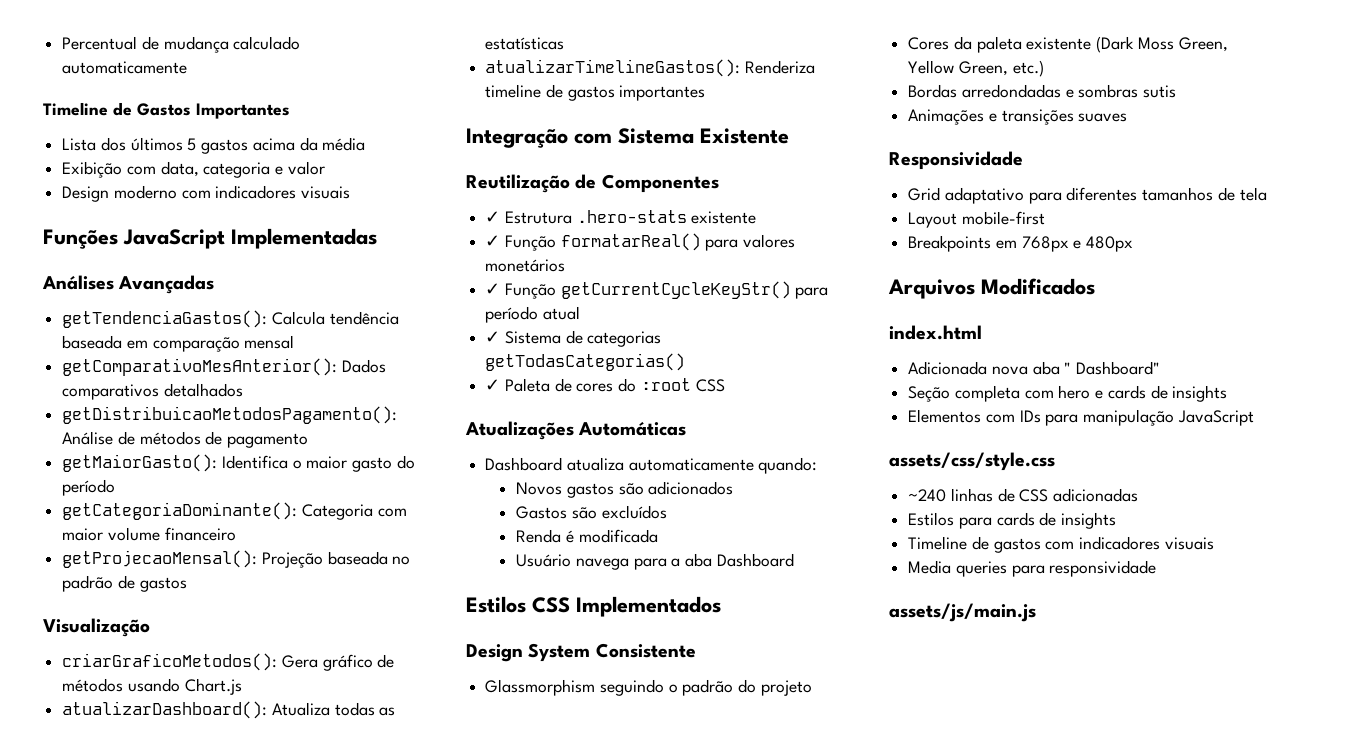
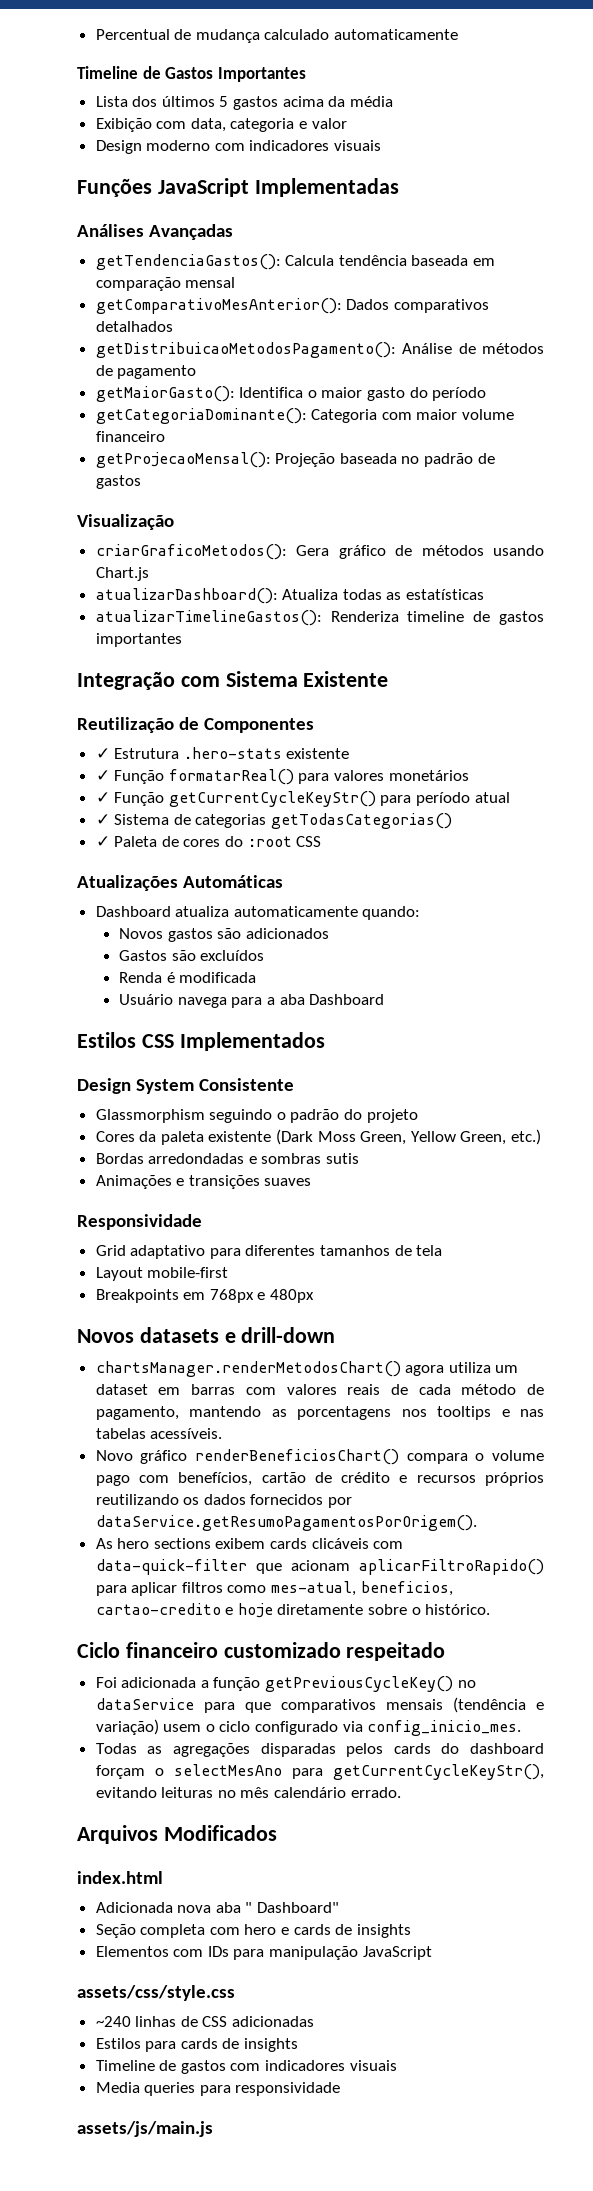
(1134, 244) none -> [77,1327,336,1343] [95,1361,519,1377] [95,1384,544,1395] [95,1406,544,1420] [95,1428,223,1439] [95,1449,545,1465] [95,1472,544,1486] [95,1494,353,1508] [95,1515,477,1531] [95,1538,404,1549] [95,1559,544,1575] [95,1581,453,1596] [95,1603,491,1618] [77,1642,446,1661] [95,1676,476,1692] [95,1697,544,1713] [95,1719,522,1736] [95,1743,544,1757] [95,1764,544,1780] [95,1787,401,1798] // Novos datasets e drill-down // chartsManager.renderMetodosChart() agora utiliza um dataset em barras com valores reais de cada método de pagamento, mantendo as porcentagens nos tooltips e nas tabelas acessíveis. // Novo gráfico renderBeneficiosChart() compara o volume pago com benefícios, cartão de crédito e recursos próprios reutilizando os dados fornecidos por dataService.getResumoPagamentosPorOrigem(). // As hero sections exibem cards clicáveis com data-quick-filter que acionam aplicarFiltroRapido() para aplicar filtros como mes-atual, beneficios, cartao-credito e hoje diretamente sobre o histórico. // Ciclo financeiro customizado respeitado // Foi adicionada a função getPreviousCycleKey() no dataService para que comparativos mensais (tendência e variação) usem o ciclo configurado via config_inicio_mes. // Todas as agregações disparadas pelos cards do dashboard forçam o selectMesAno para getCurrentCycleKeyStr(), evitando leituras no mês calendário errado.

